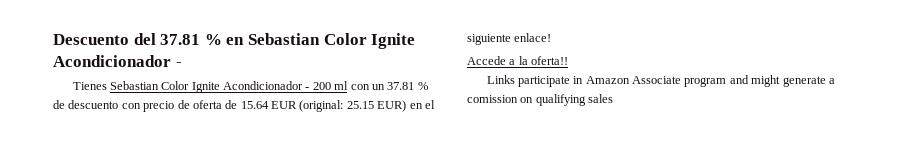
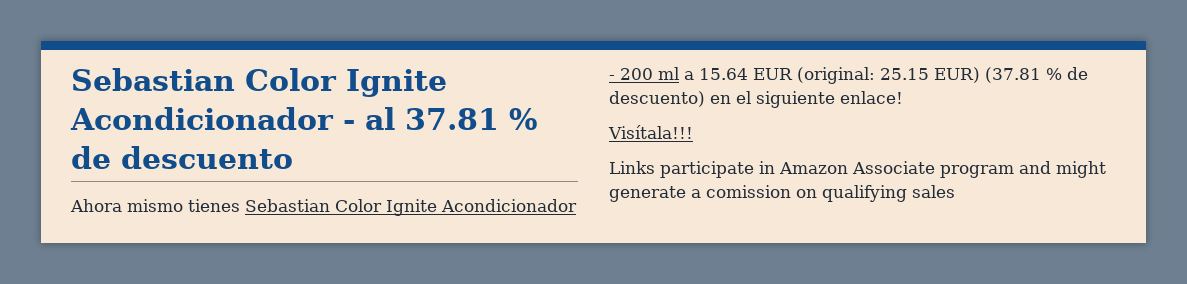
[53,33,416,49] [53,55,182,67] [72,82,107,90] Descuento del 37.81 % en Sebastian Color Ignite Acondicionador - // Tienes -> [71,68,447,97] [70,107,538,130] [71,146,293,169] [70,199,240,212] Sebastian Color Ignite Acondicionador - al 37.81 % de descuento // Ahora mismo tienes
[350,82,428,90] [53,100,238,112] con un 37.81 % de descuento con precio de oferta de -> [684,71,694,80] a
(407, 106) none -> [985,67,1088,83] [609,91,705,107] (37.81 % de descuento)
[467,56,569,65] Accede a la oferta!! -> [608,125,693,139] Visítala!!!

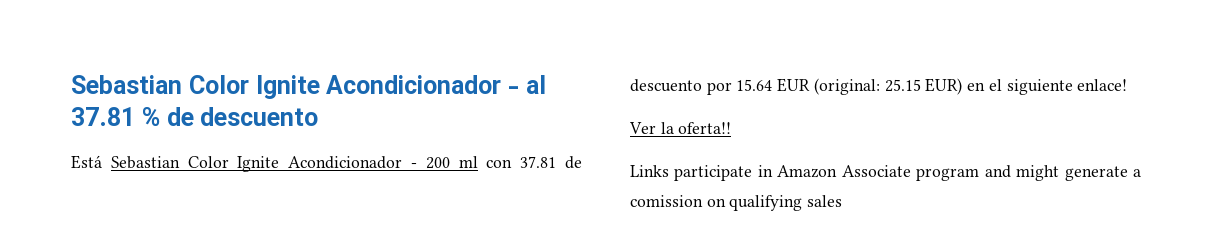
[70,199,240,212] Ahora mismo tienes -> [71,155,102,169] Está
[684,71,694,80] a -> [486,156,583,169] [630,79,732,95] con 37.81 de descuento por
[985,67,1088,83] [609,91,705,107] (37.81 % de descuento) -> (963, 86) none
[608,125,693,139] Visítala!!! -> [629,122,732,134] Ver la oferta!!

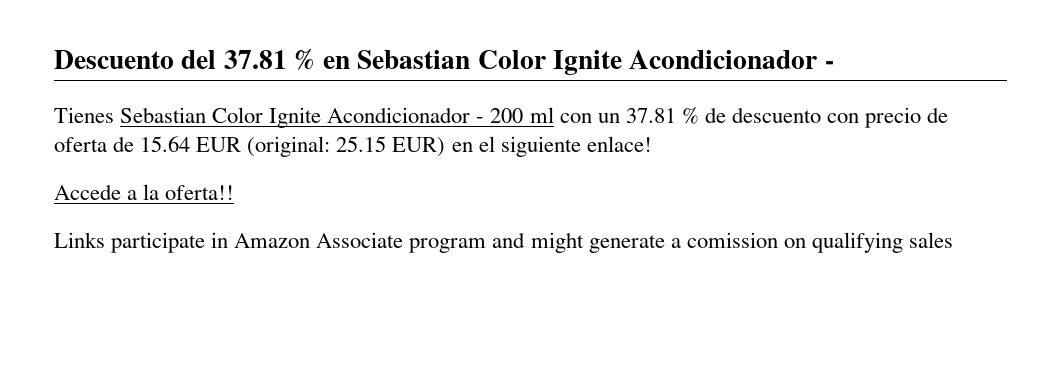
[71,75,546,99] [71,107,319,126] [71,155,102,169] Sebastian Color Ignite Acondicionador - al 37.81 % de descuento // Está -> [54,49,834,75] [54,107,114,123] Descuento del 37.81 % en Sebastian Color Ignite Acondicionador - // Tienes
[520,156,583,169] [630,79,732,95] 37.81 de descuento por -> [597,107,949,128] [54,136,135,152] un 37.81 % de descuento con precio de oferta de
[629,122,656,134] Ver -> [54,184,138,200] Accede a

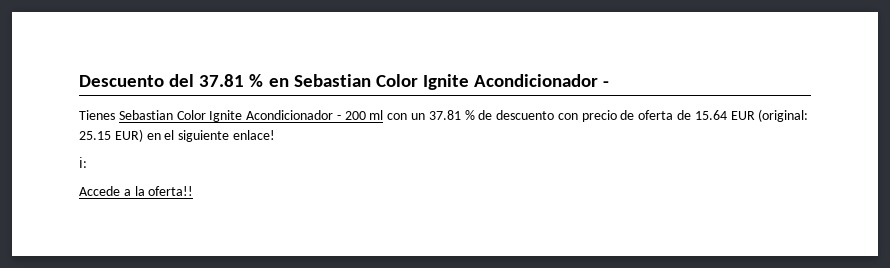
(652, 144) none -> [79,157,87,168] // ℹ:
[54,232,953,253] // Links participate in Amazon Associate program and might generate a comission on qualifying sales -> (194, 191) none

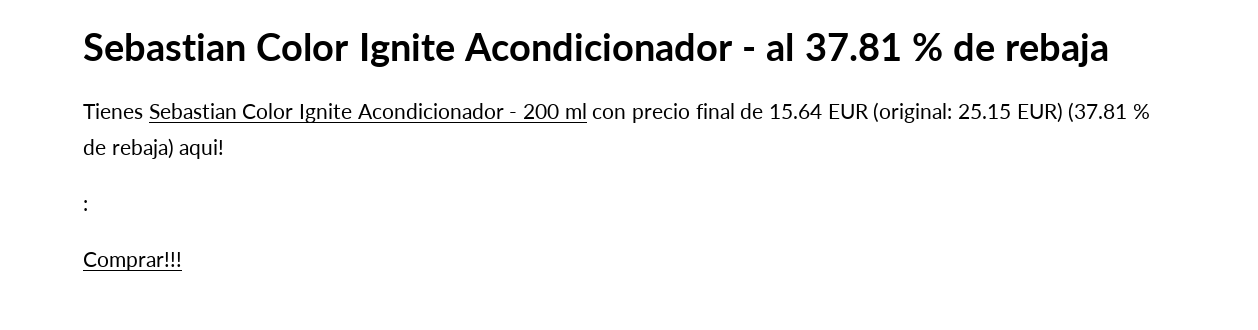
[79,74,610,90] Descuento del 37.81 % en Sebastian Color Ignite Acondicionador - -> [83,33,1110,67] Sebastian Color Ignite Acondicionador - al 37.81 % de rebaja
[411,110,674,122] un 37.81 % de descuento con precio de oferta -> [632,103,735,123] precio final
[146,130,275,142] [79,157,87,168] [79,186,194,196] en el siguiente enlace! // ℹ: // Accede a la oferta!! -> [1068,102,1151,123] [83,138,225,159] [83,200,88,211] [83,252,182,271] (37.81 % de rebaja) aqui! // : // Comprar!!!

